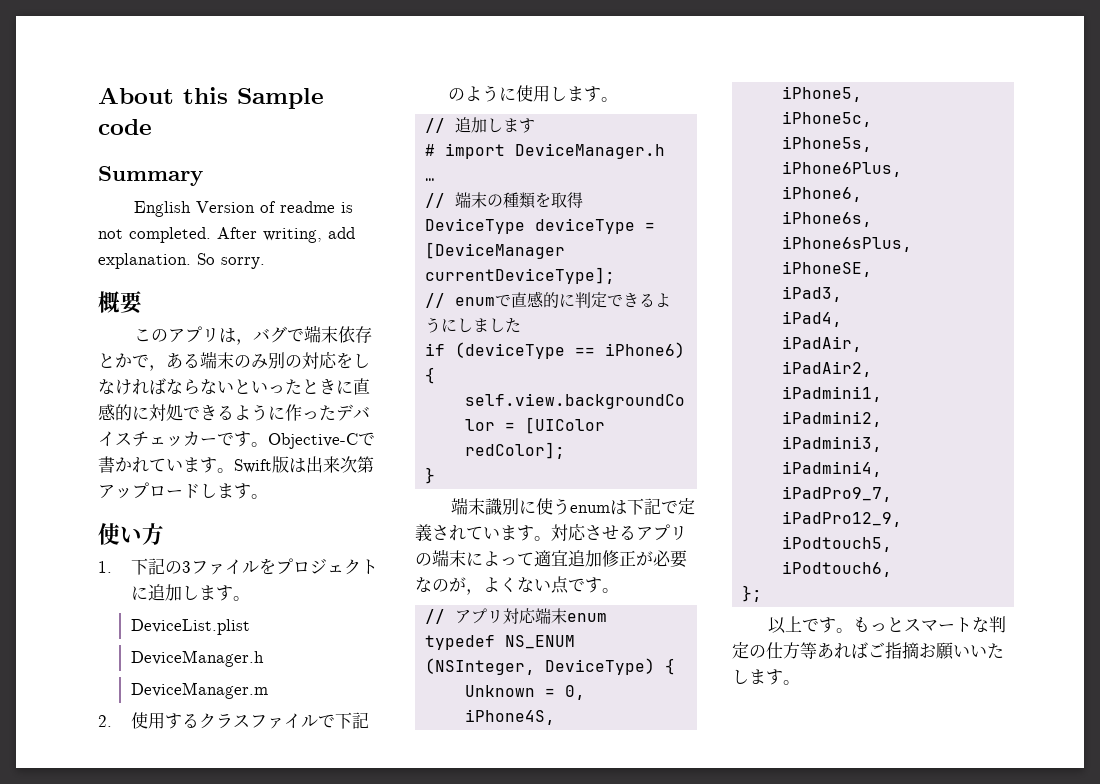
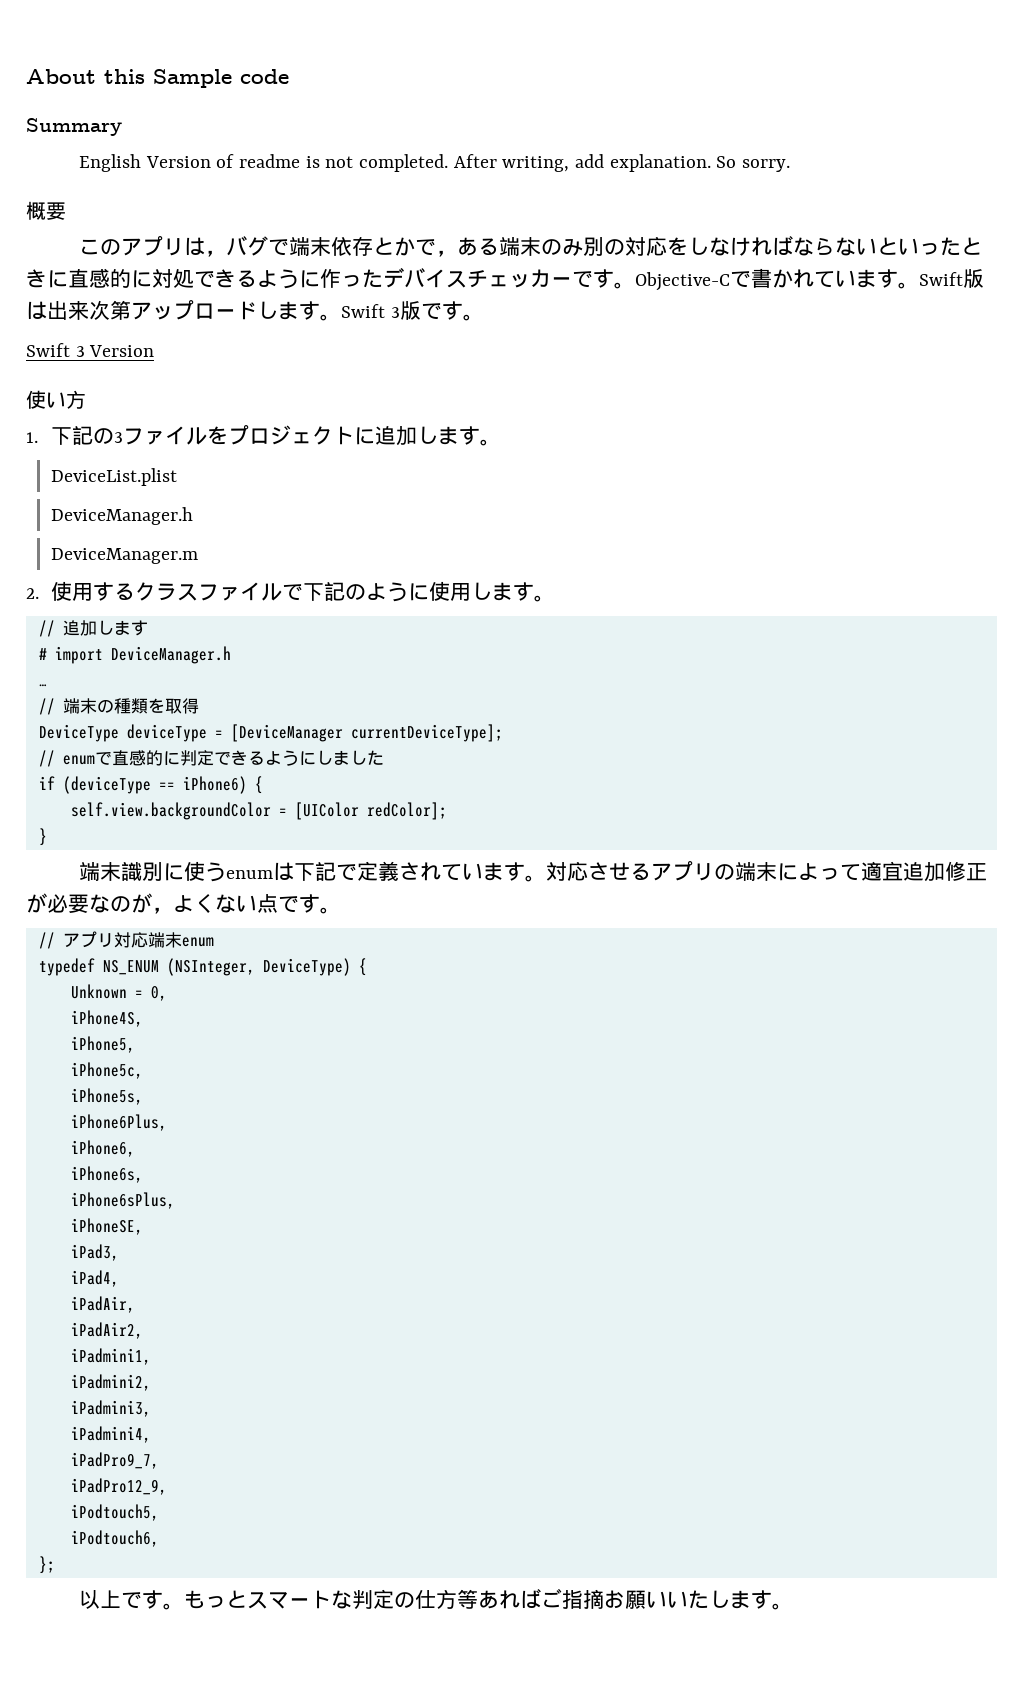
(268, 496) none -> [341,301,484,321] [26,343,155,357] Swift 3版です。 // Swift 3 Version

